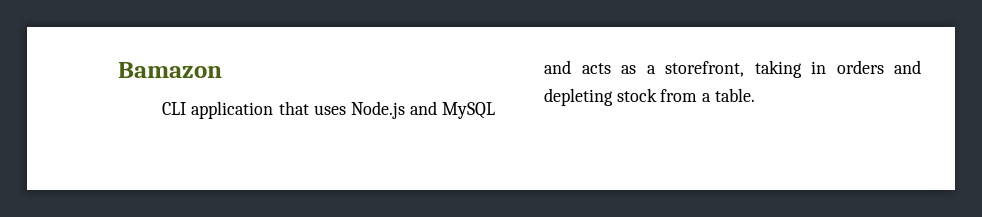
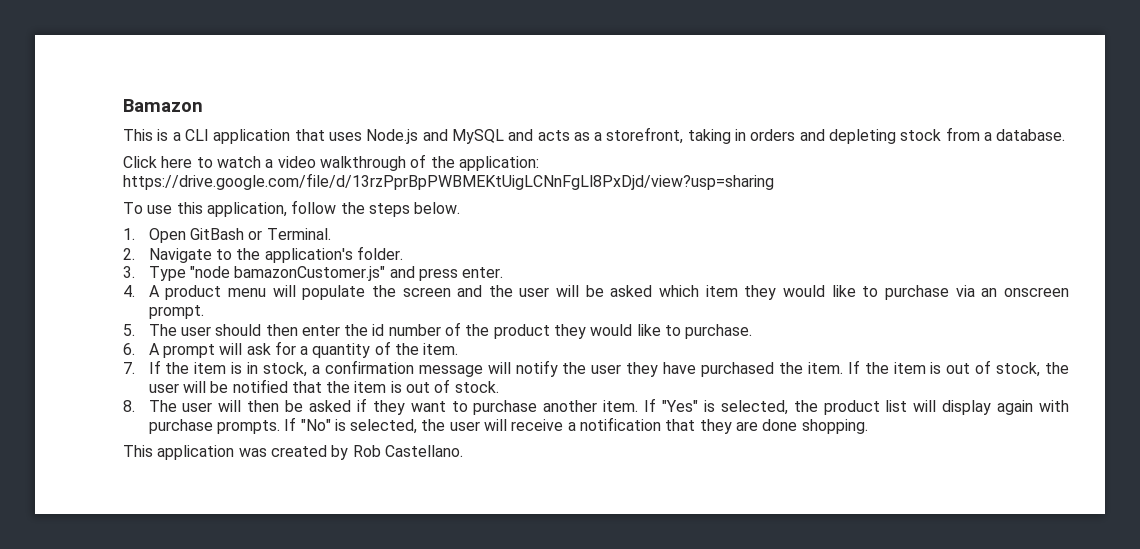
(222, 70) none -> [123,129,181,141] This is a
[714,88,755,102] table. -> [996,129,1066,141] [123,154,539,171] [123,173,774,190] [123,200,461,217] [123,228,331,243] [123,246,403,263] [123,266,504,281] [123,285,1070,300] [148,305,204,319] [123,322,753,339] [123,341,459,358] [123,360,1070,377] [148,379,499,393] [123,398,1069,415] [148,417,868,434] [123,445,463,460] database. // Click here to watch a video walkthrough of the application: https://drive.google.com/file/d/13rzPprBpPWBMEKtUigLCNnFgLl8PxDjd/view?usp=sharing // To use this application, follow the steps below. // 1. Open GitBash or Terminal. // 2. Navigate to the application's folder. // 3. Type "node bamazonCustomer.js" and press enter. // 4. A product menu will populate the screen and the user will be asked which item they would like to purchase via an onscreen prompt. // 5. The user should then enter the id number of the product they would like to purchase. // 6. A prompt will ask for a quantity of the item. // 7. If the item is in stock, a confirmation message will notify the user they have purchased the item. If the item is out of stock, the user will be notified that the item is out of stock. // 8. The user will then be asked if they want to purchase another item. If "Yes" is selected, the product list will display again with purchase prompts. If "No" is selected, the user will receive a notification that they are done shopping. // This application was created by Rob Castellano.

